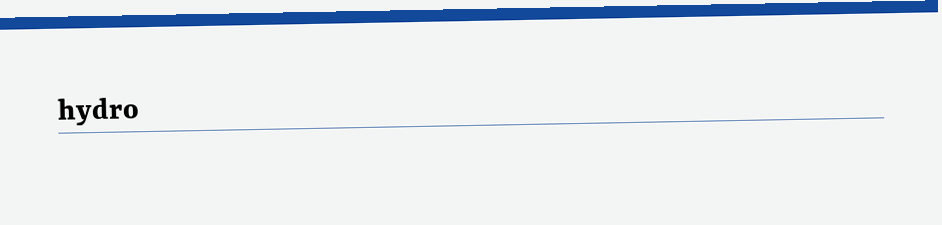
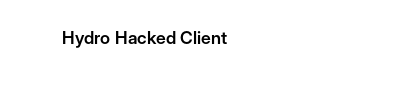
[57,97,140,126] hydro -> [62,31,228,48] Hydro Hacked Client

